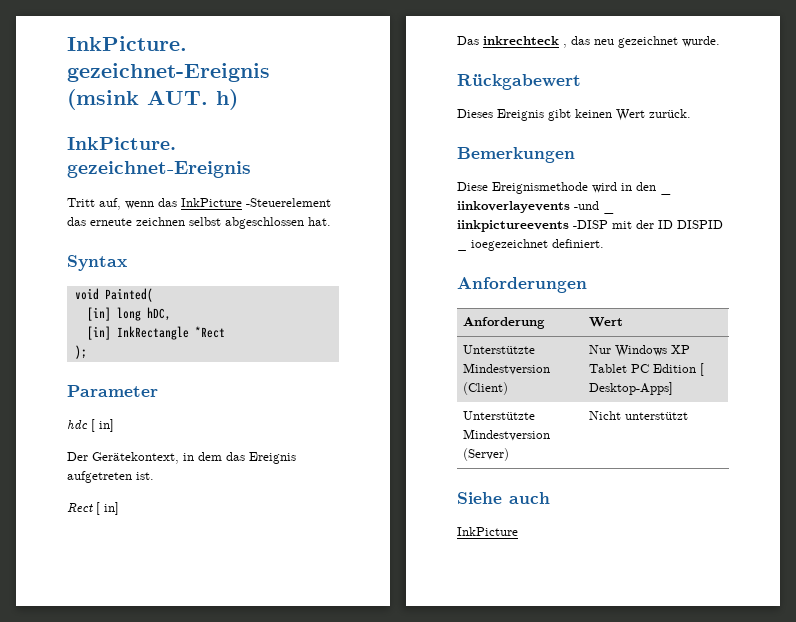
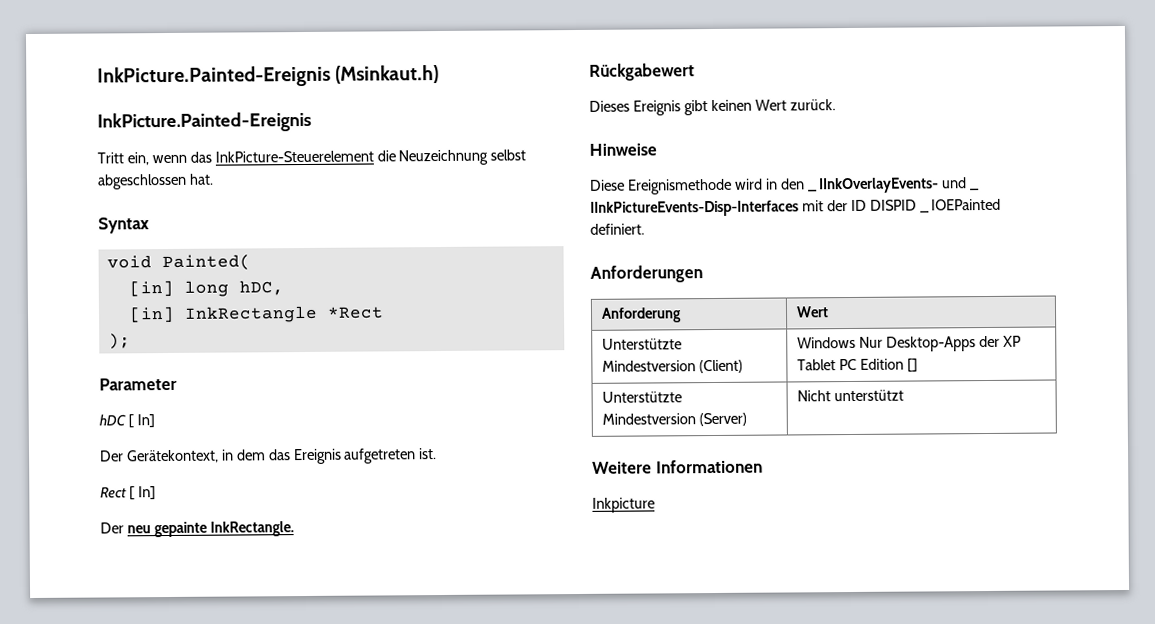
[67,36,187,51] [67,63,270,82] [67,89,238,110] [67,137,176,150] [67,161,251,178] InkPicture. gezeichnet-Ereignis (msink AUT. h) // InkPicture. gezeichnet-Ereignis -> [97,65,440,88] [97,111,312,133] InkPicture.Painted-Ereignis (Msinkaut.h) // InkPicture.Painted-Ereignis
[99,198,121,210] auf, -> [126,152,149,166] ein,
[181,198,331,207] [67,217,185,226] InkPicture -Steuerelement das erneute zeichnen -> [214,149,489,166] InkPicture-Steuerelement die Neuzeichnung
[67,419,114,432] hdc [ in] -> [99,414,155,428] hDC [ In]
[104,502,119,515] [457,36,720,48] in] // Das inkrechteck , das neu gezeichnet wurde. -> [137,486,156,500] [100,521,294,538] In] // Der neu gepainte InkRectangle.
[457,147,575,163] Bemerkungen -> [589,143,657,156] Hinweise
[457,201,599,213] [603,210,615,214] [457,220,608,232] iinkoverlayevents -und _ iinkpictureevents -DISP -> [819,177,981,194] [590,200,799,217] IInkOverlayEvents- und _ IInkPictureEvents-Disp-Interfaces
[471,239,548,251] ioegezeichnet -> [931,198,1002,211] IOEPainted
[588,345,667,357] Nur Windows -> [796,335,1000,352] Windows Nur Desktop-Apps der
[699,363,704,376] [588,382,673,395] [ Desktop-Apps] -> [906,358,918,372] []
[457,492,550,504] [457,527,518,536] Siehe auch // InkPicture -> [592,459,763,474] [592,497,655,513] Weitere Informationen // Inkpicture

